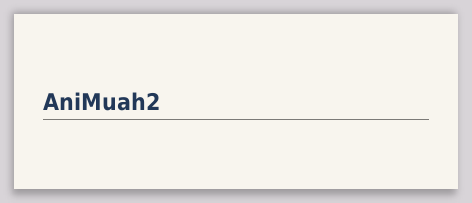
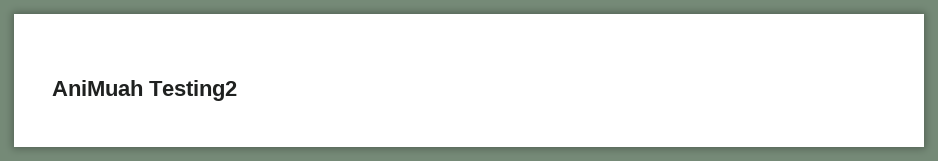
[43,92,160,111] AniMuah2 -> [52,80,237,101] AniMuah Testing2

